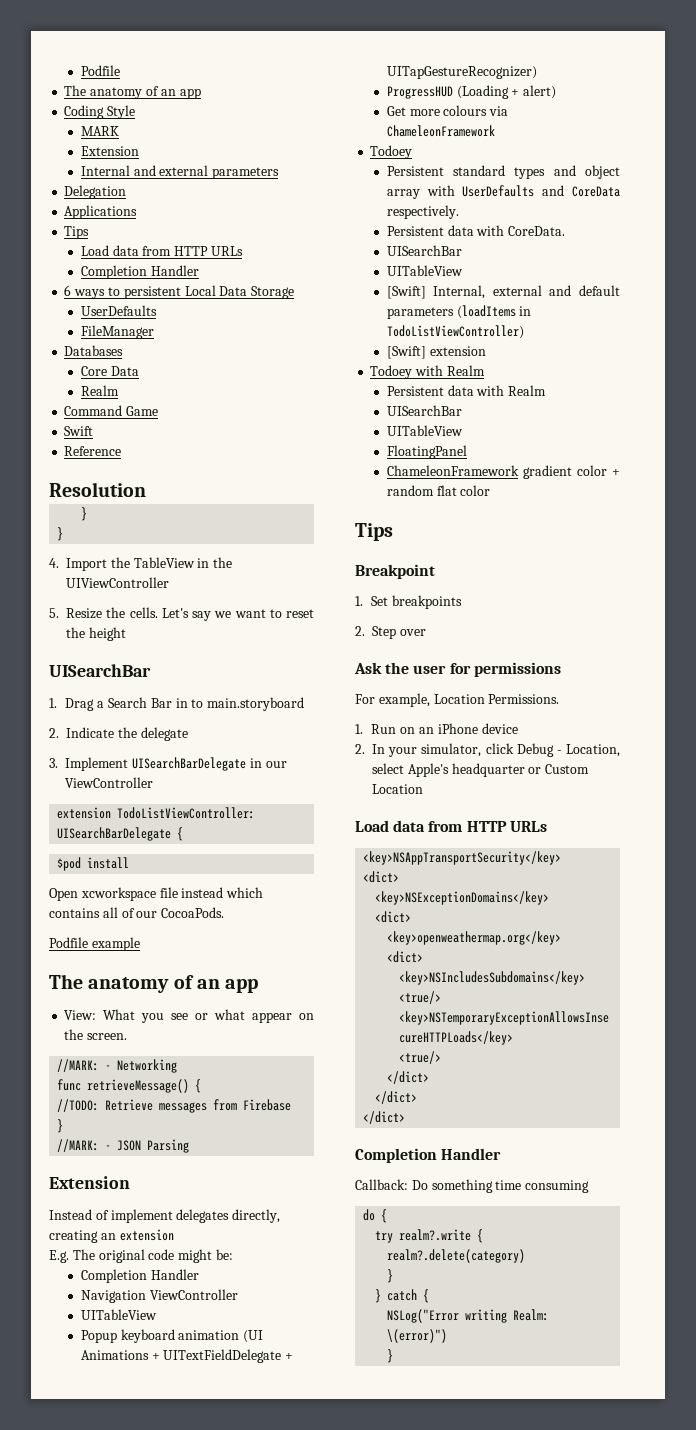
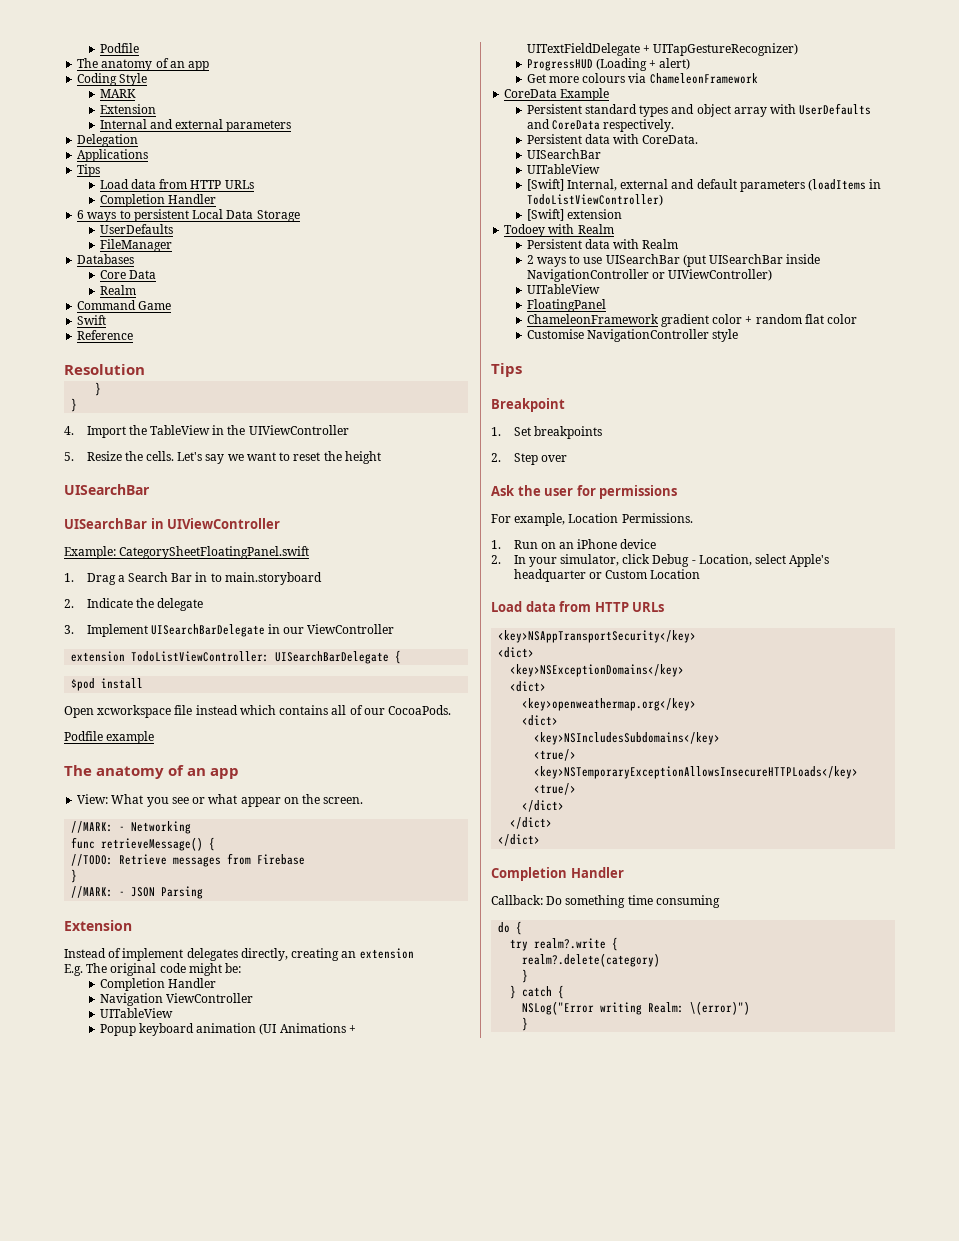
(151, 670) none -> [64,518,281,529] [64,546,310,559] // UISearchBar in UIViewController // Example: CategorySheetFloatingPanel.swift
[370,145,413,159] Todoey -> [504,88,610,101] CoreData Example
[386,405,462,416] UISearchBar -> [526,254,821,267] [526,269,773,282] 2 ways to use UISearchBar (put UISearchBar inside NavigationController or UIViewController)
(491, 490) none -> [526,329,739,342] // Customise NavigationController style

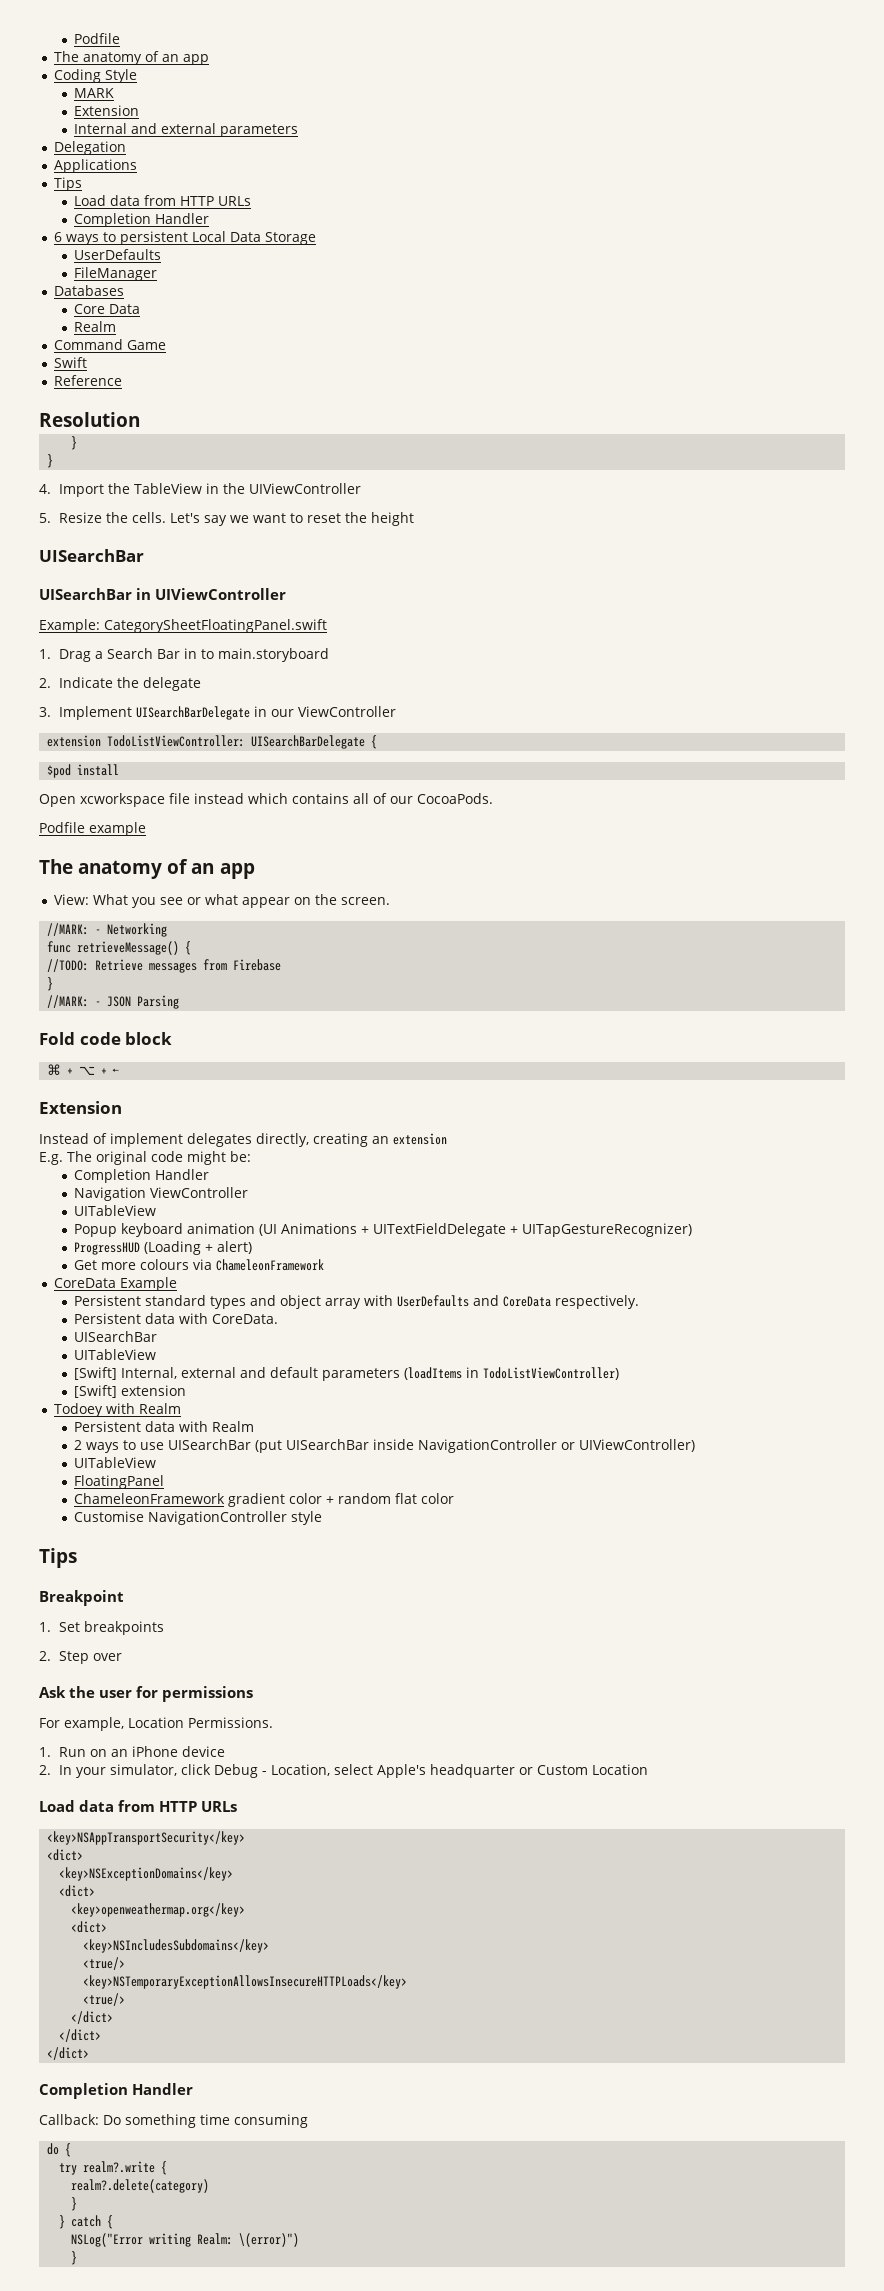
(204, 892) none -> [39,1032,173,1045] [47,1064,120,1075] // Fold code block // ⌘ + ⌥ + ←

